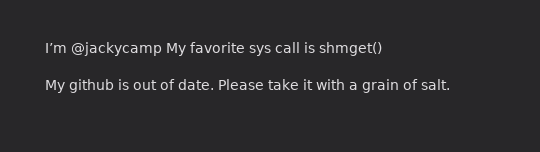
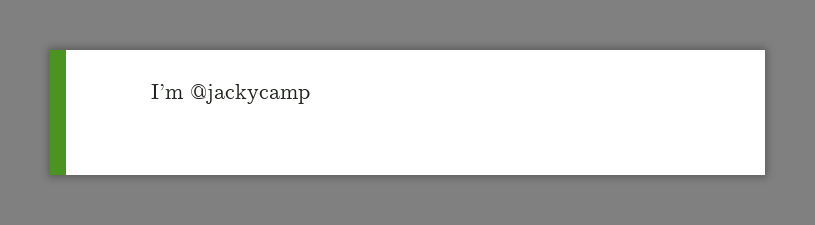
[166,42,382,56] [45,79,450,93] My favorite sys call is shmget() // My github is out of date. Please take it with a grain of salt. -> (310, 94) none

